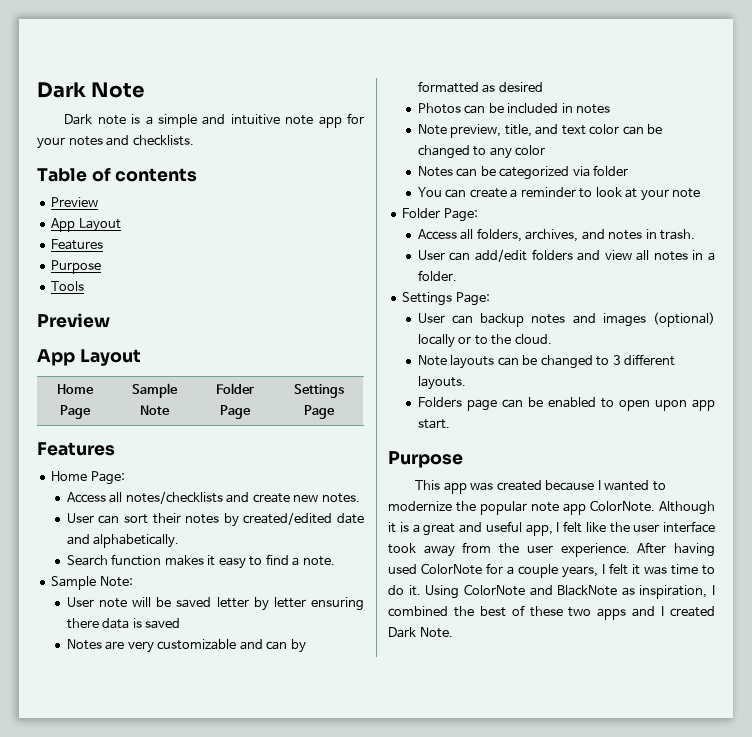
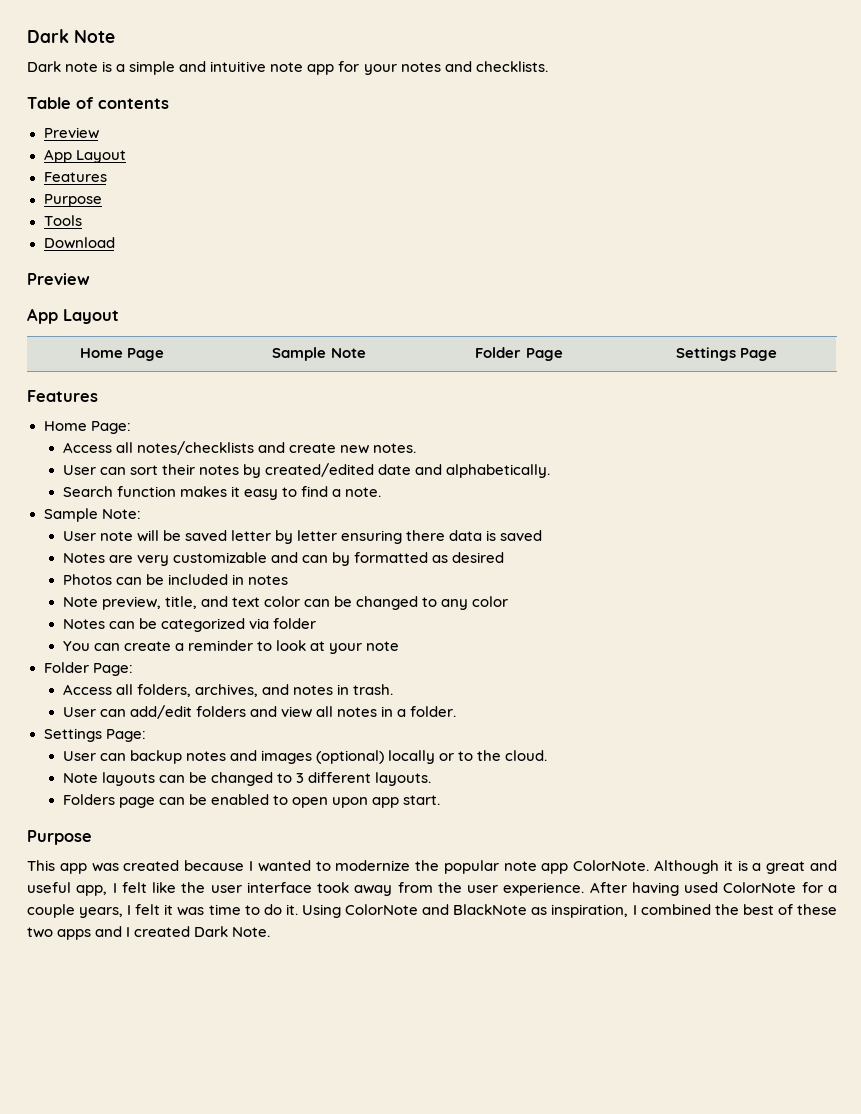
(85, 286) none -> [43,237,115,249] // Download

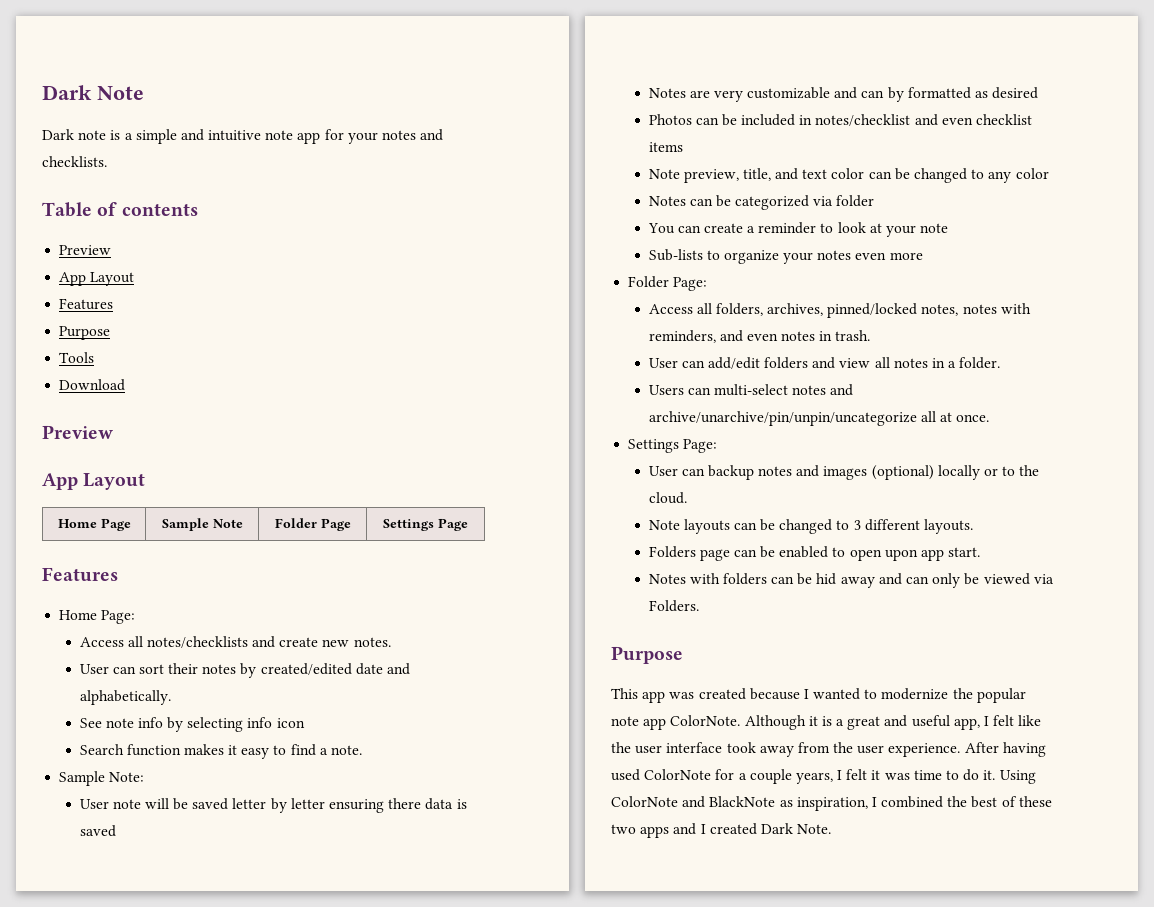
(551, 471) none -> [79,717,305,732] // See note info by selecting info icon
[247,575,288,585] notes -> [815,114,1033,126] [648,142,683,152] notes/checklist and even checklist items
(400, 646) none -> [648,249,923,264] // Sub-lists to organize your notes even more
[261,684,289,695] and -> [827,303,1031,318] [648,330,778,343] pinned/locked notes, notes with reminders, and even
(457, 711) none -> [648,384,854,396] [648,411,990,426] // Users can multi-select notes and archive/unarchive/pin/unpin/uncategorize all at once.
(441, 800) none -> [648,573,1054,588] [648,600,699,612] // Notes with folders can be hid away and can only be viewed via Folders.

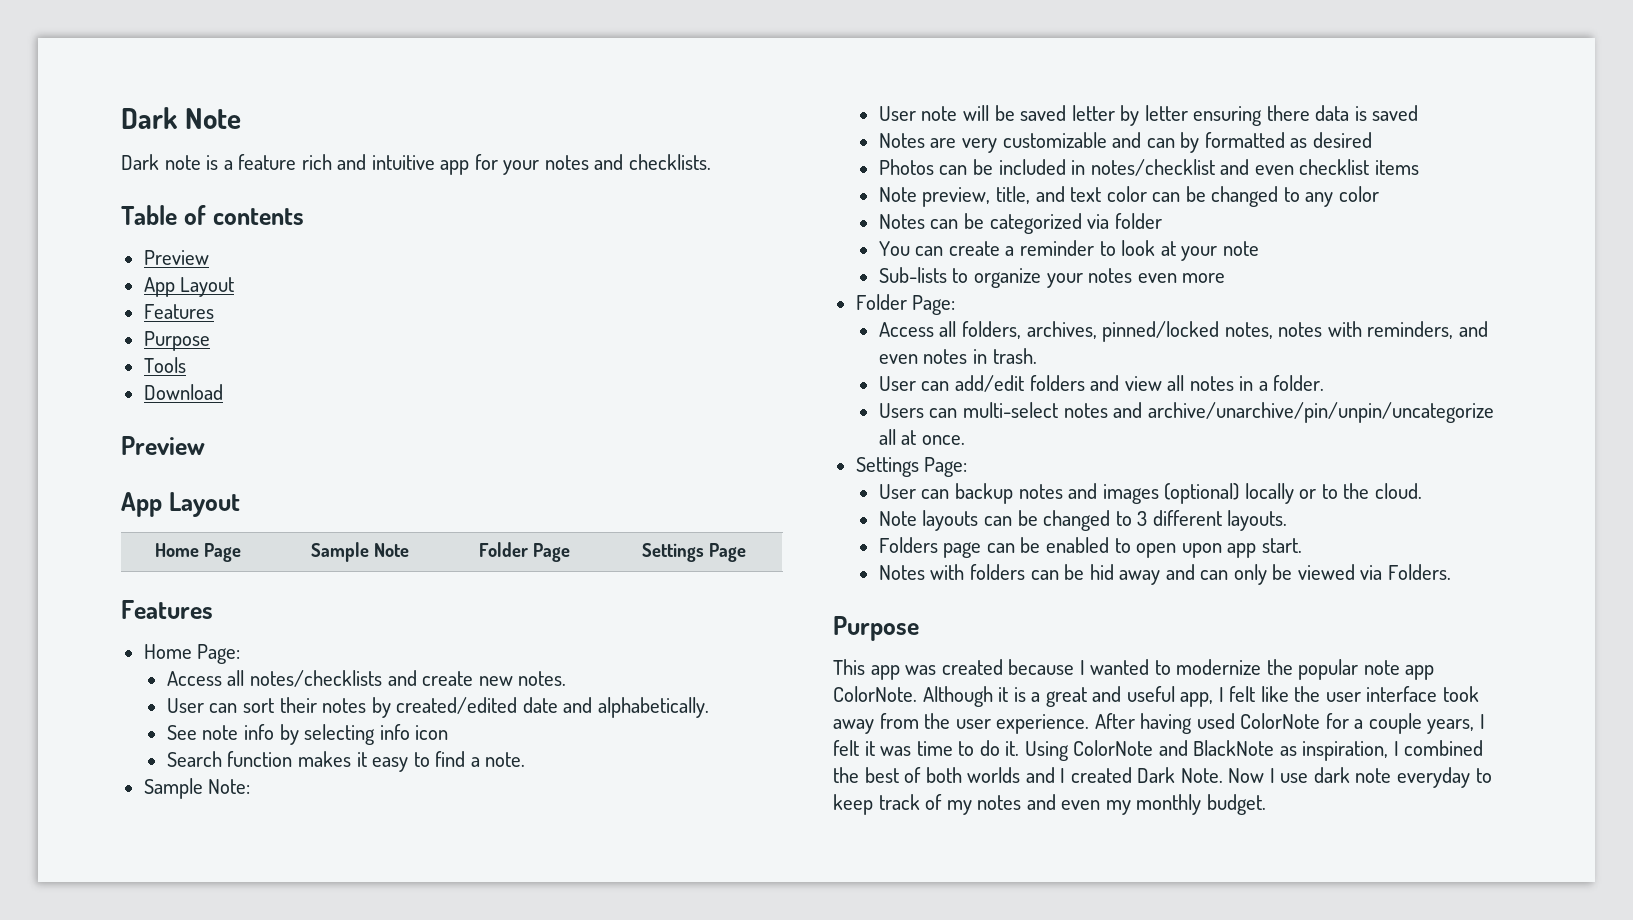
[135,129,177,144] simple -> [238,154,332,170] feature rich
[265,130,294,140] note -> (435, 162) none
[1018,796,1052,807] [611,824,670,838] these two apps -> [925,767,1021,783] both worlds
(832, 829) none -> [1228,767,1492,788] [833,794,1266,815] Now I use dark note everyday to keep track of my notes and even my monthly budget.

